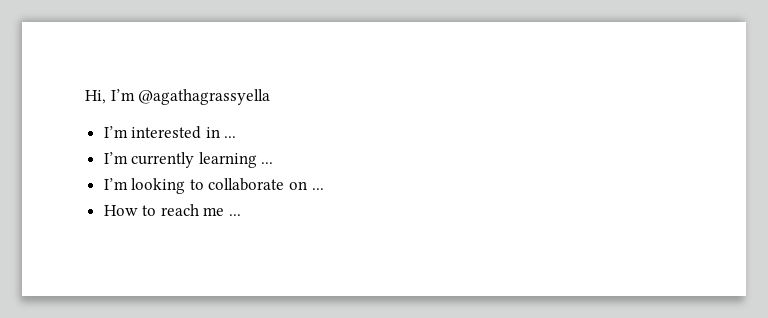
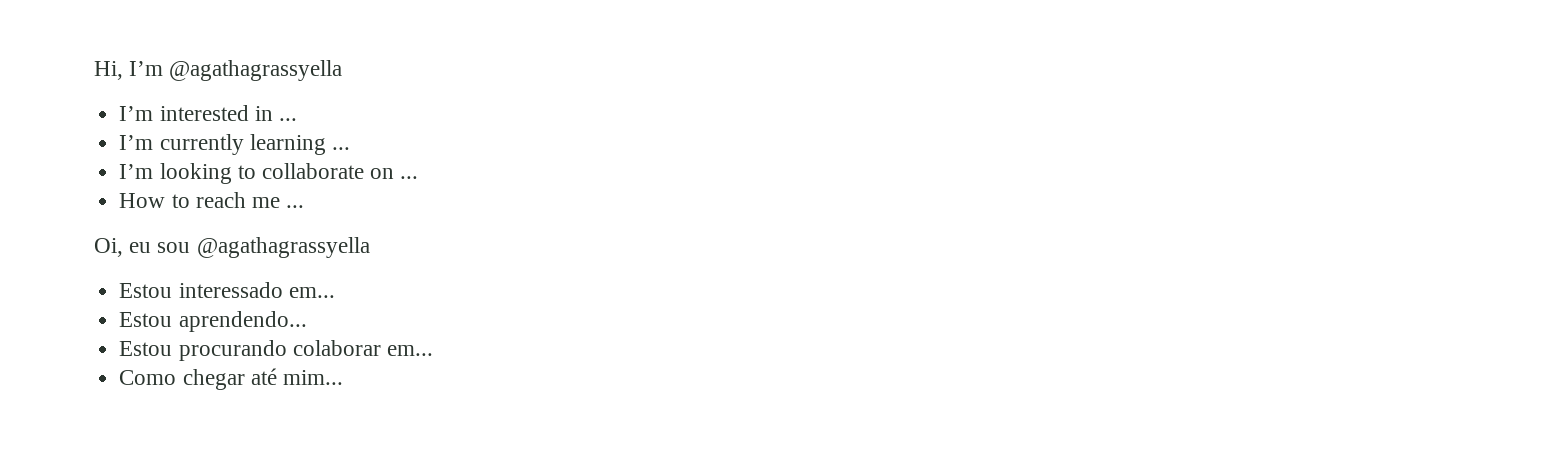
(242, 215) none -> [94,237,370,258] [119,282,335,298] [119,311,307,332] [119,340,433,361] [119,368,343,390] // Oi, eu sou @agathagrassyella // Estou interessado em... // Estou aprendendo... // Estou procurando colaborar em... // Como chegar até mim...

